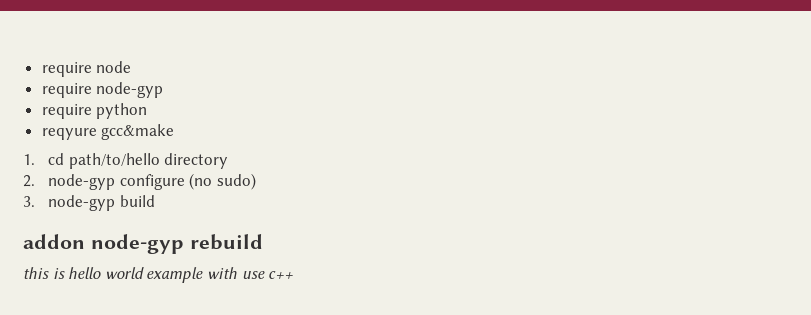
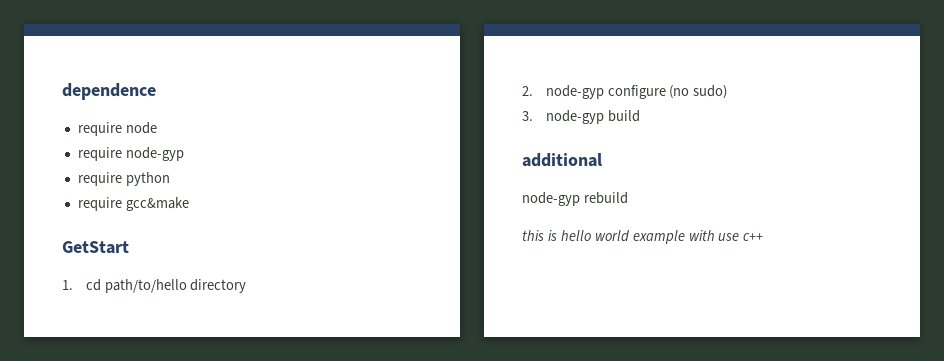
(41, 69) none -> [62,83,156,100] dependence //
[41,128,97,140] reqyure -> [77,197,122,211] require
(175, 132) none -> [62,241,129,254] // GetStart
[23,234,85,249] addon -> [522,153,602,167] additional //

